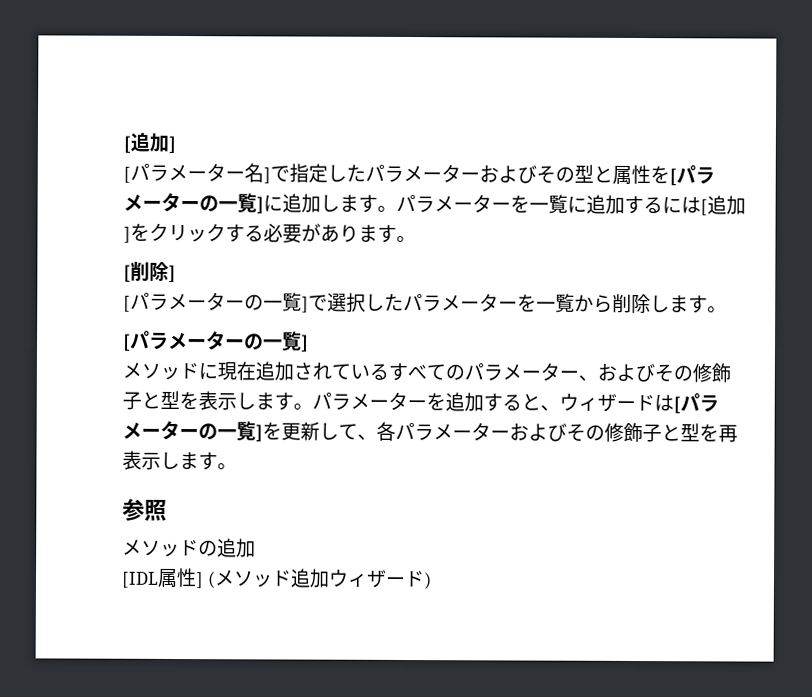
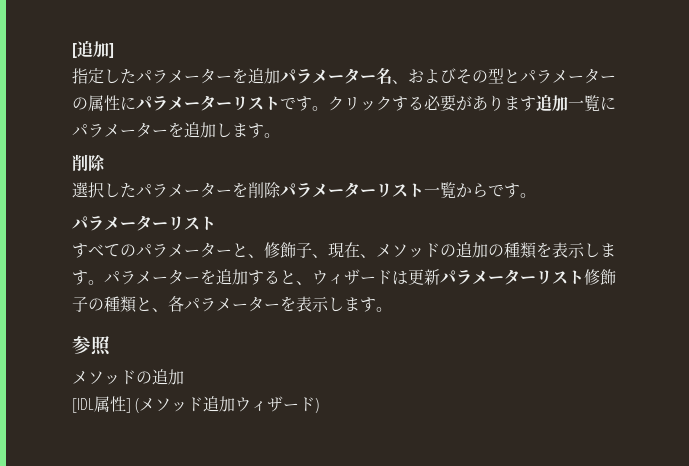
[123,163,290,184] [パラメーター名]で -> (114, 50) none
(480, 177) none -> [232,67,408,84] を追加パラメーター名、
[612,164,715,186] [123,192,746,216] [123,223,150,243] 属性を[パラメーターの一覧]に追加します。パラメーターを一覧に追加するには[追加]を -> [520,68,616,84] [72,95,328,111] パラメーターの属性にパラメーターリストです。
[396,235,416,243] [123,261,176,282] [123,292,328,313] 。 // [削除] // [パラメーターの一覧]で -> [536,94,616,112] [72,122,280,138] [72,154,105,171] 追加一覧にパラメーターを追加します。 // 削除 //
[536,293,727,314] [122,330,309,352] [122,361,389,381] 一覧から削除します。 // [パラメーターの一覧] // メソッドに現在追加されている -> [248,182,536,199] [72,215,216,231] 削除パラメーターリスト一覧からです。 // パラメーターリスト //
[578,363,731,383] [122,390,180,410] 、およびその修飾子と型 -> [232,242,537,259] と、修飾子、現在、メソッドの追加の種類
[673,393,719,414] [122,420,738,443] [パラメーターの一覧]を更新して、各パラメーターおよびその修飾子と型を再 -> [408,269,616,285] [72,296,296,313] 更新パラメーターリスト修飾子の種類と、各パラメーターを

